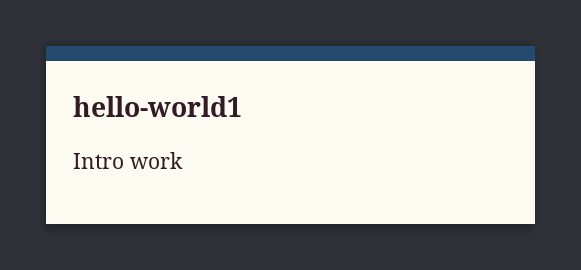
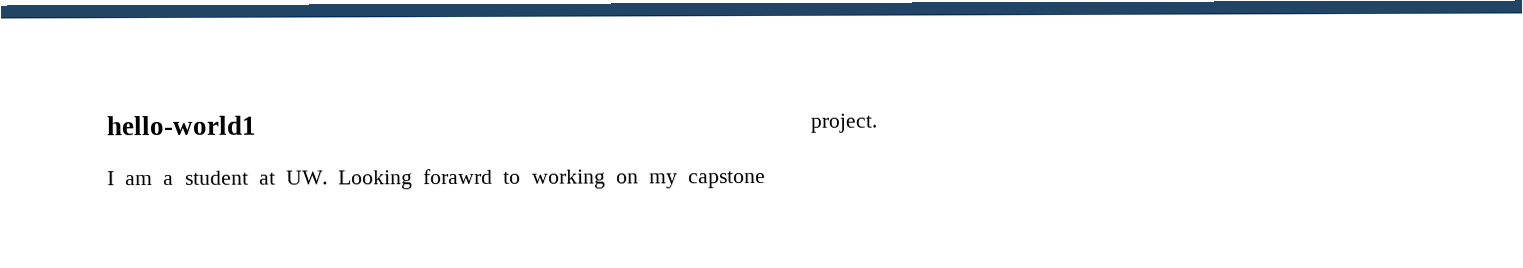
[73,152,183,169] Intro work -> [107,168,766,190] [810,113,877,133] I am a student at UW. Looking forawrd to working on my capstone project.

